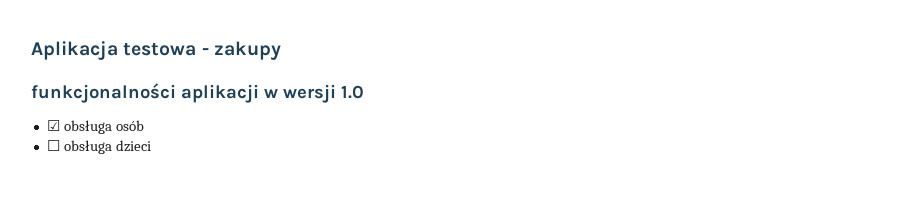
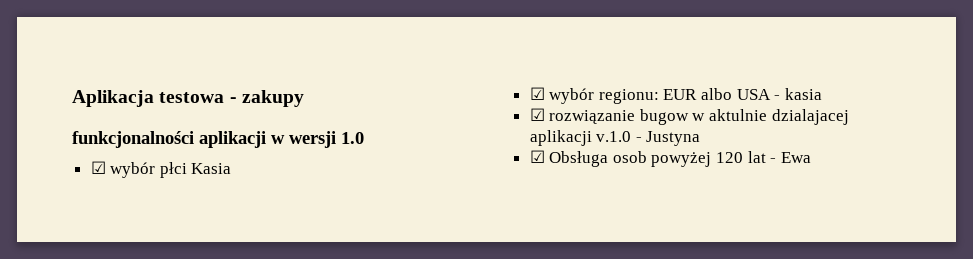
[63,120,144,134] [46,140,151,154] obsługa osób // ☐ obsługa dzieci -> [110,162,232,178] [529,87,822,104] [529,108,849,125] [529,130,701,146] [529,150,811,167] wybór płci Kasia // ☑ wybór regionu: EUR albo USA - kasia // ☑ rozwiązanie bugow w aktulnie dzialajacej aplikacji v.1.0 - Justyna // ☑ Obsługa osob powyżej 120 lat - Ewa

